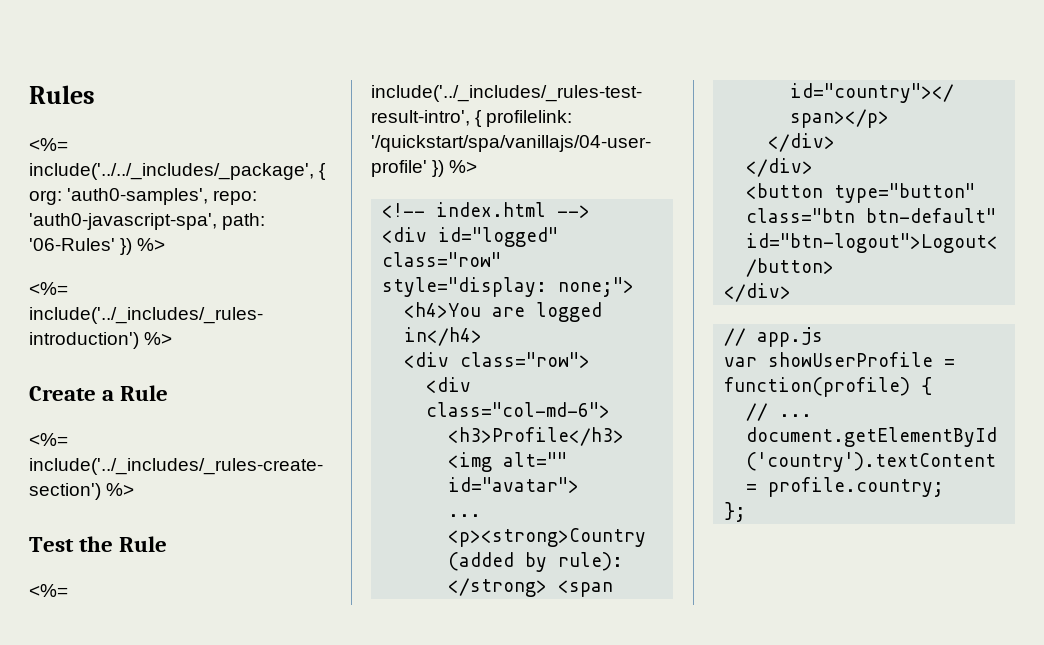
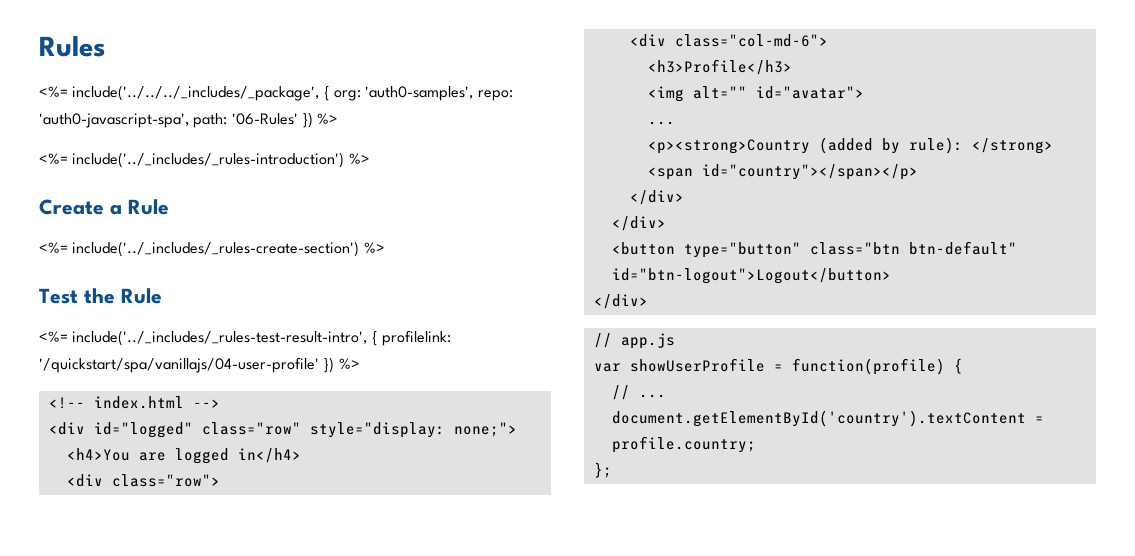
[29,163,314,180] include('../../_includes/_package', -> [72,85,320,101] include('../../../_includes/_package',

